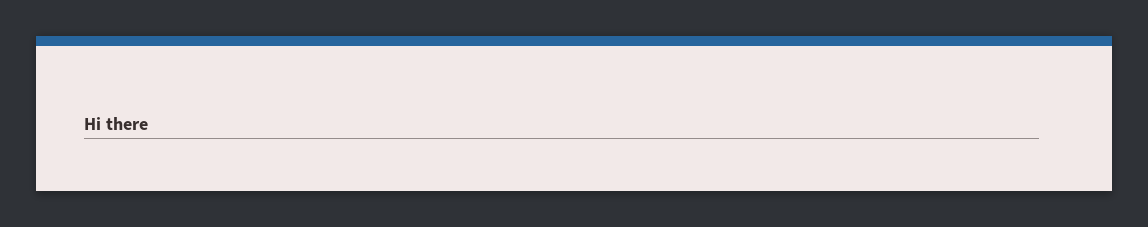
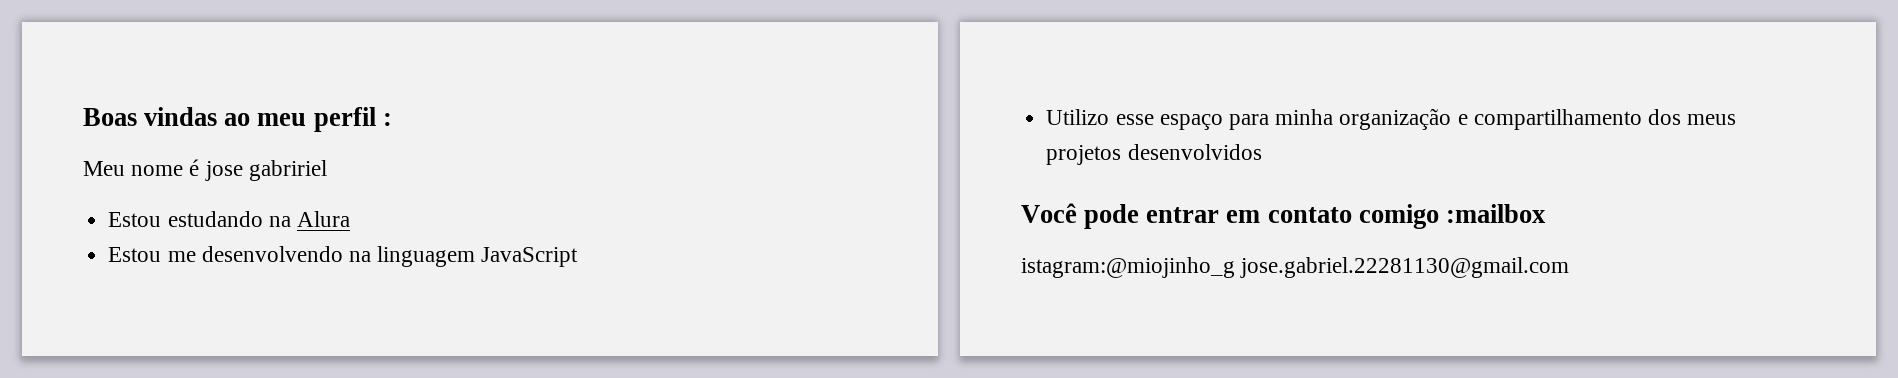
[84,117,148,130] Hi there -> [83,107,392,132] [83,159,327,181] [108,211,350,227] [108,246,579,267] [1046,108,1737,130] [1046,144,1262,165] [1021,203,1546,229] [1021,257,1570,278] Boas vindas ao meu perfil : // Meu nome é jose gabririel // Estou estudando na Alura // Estou me desenvolvendo na linguagem JavaScript // Utilizo esse espaço para minha organização e compartilhamento dos meus projetos desenvolvidos // Você pode entrar em contato comigo :mailbox // istagram:@miojinho_g jose.gabriel.22281130@gmail.com

